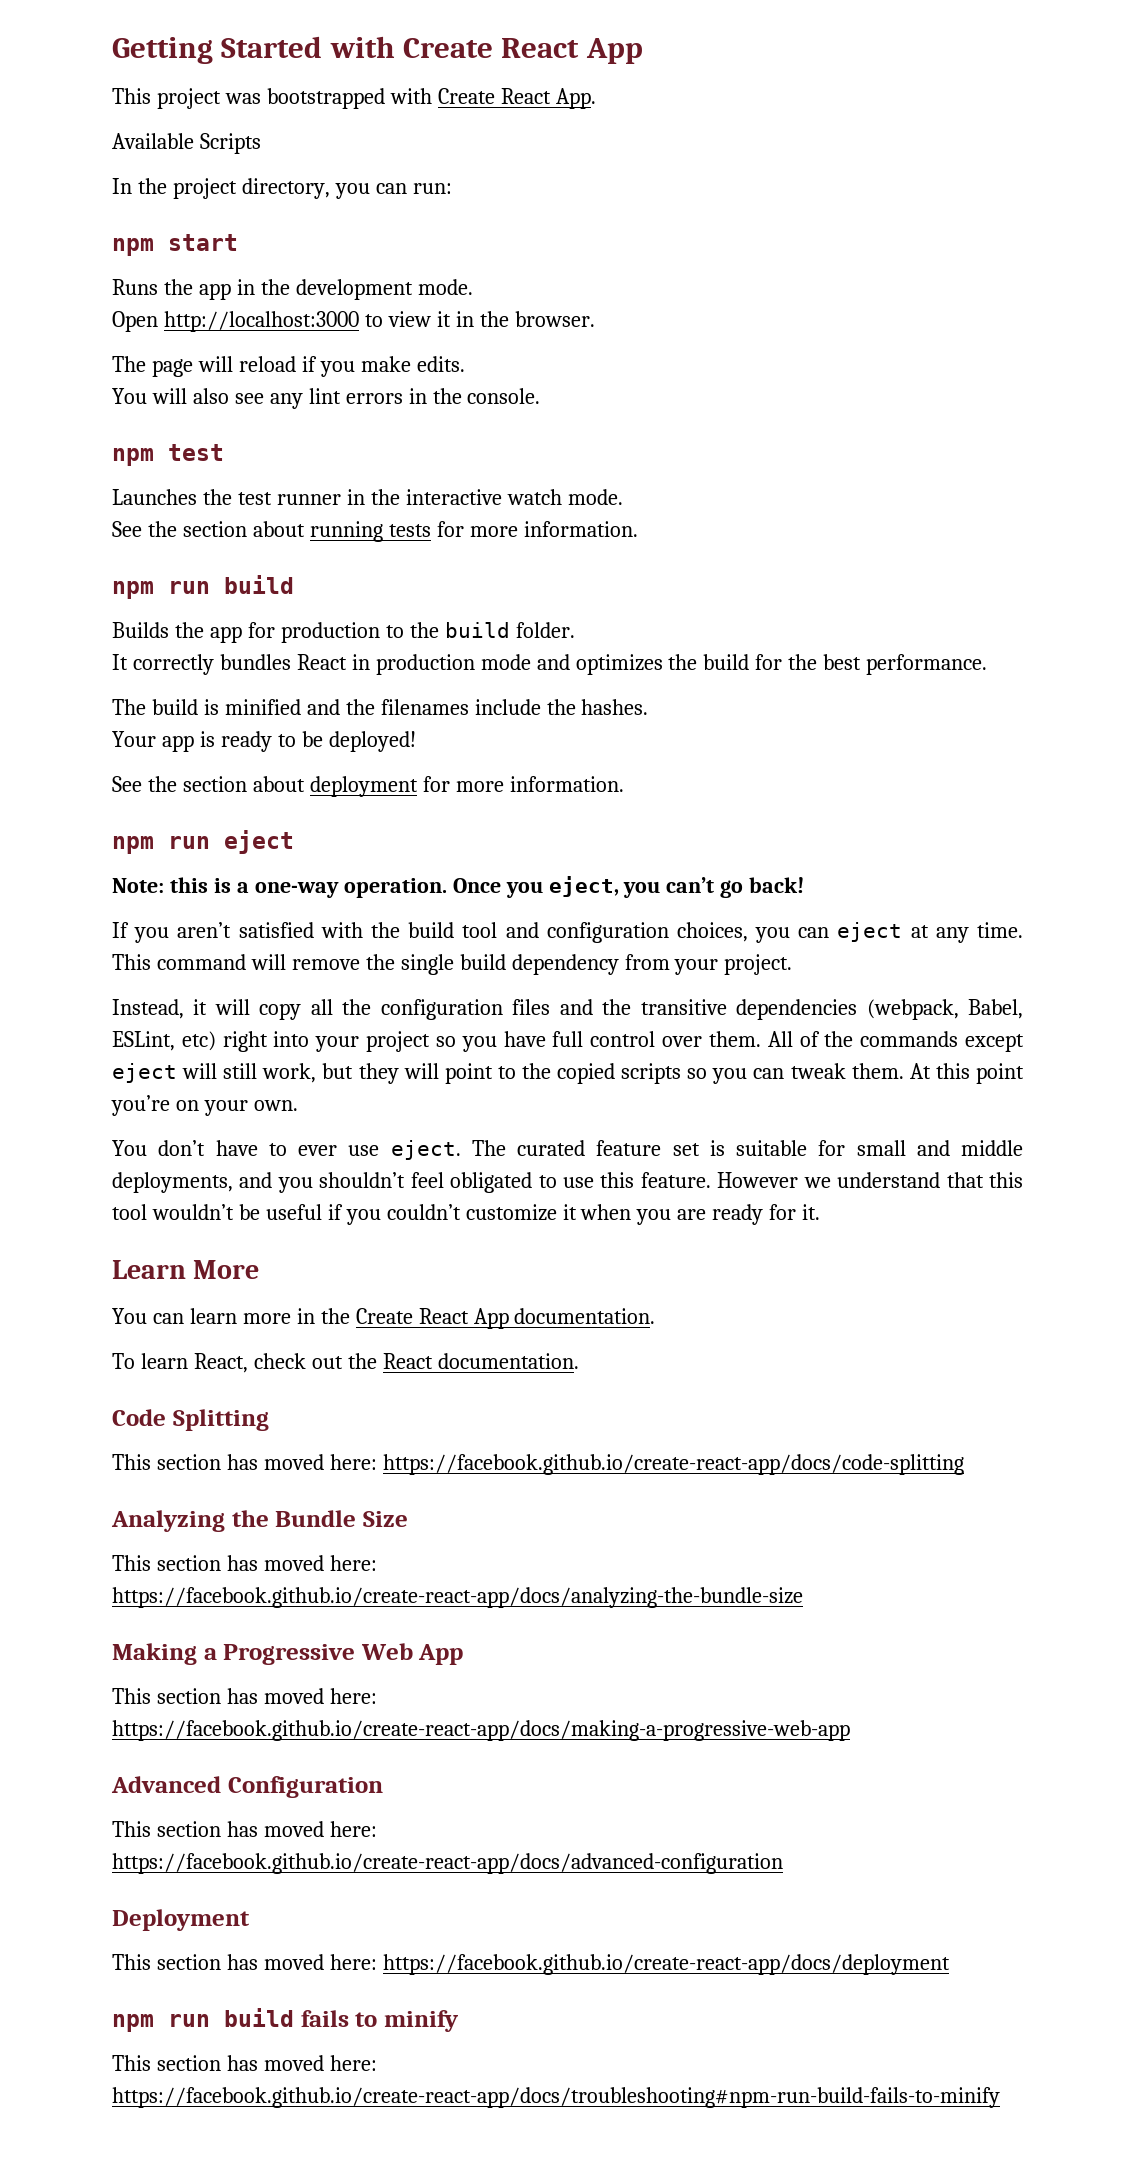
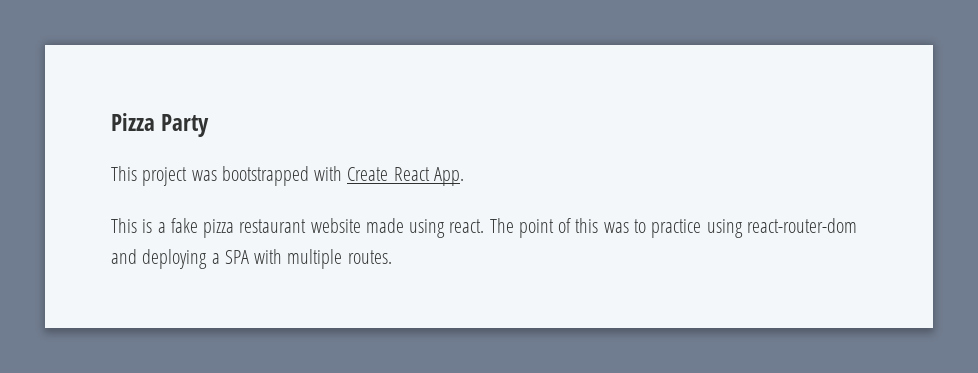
[112,36,643,64] Getting Started with Create React App -> [111,113,210,137] Pizza Party
[112,133,261,154] [112,178,452,199] [112,234,238,256] [112,279,473,300] [112,311,595,332] [112,356,465,377] [112,388,541,409] [112,444,224,466] [112,489,623,505] [112,521,638,542] [112,575,294,599] [112,622,575,643] [112,654,988,675] [112,699,649,715] [112,731,416,752] [112,776,624,797] [112,830,294,854] [112,876,805,898] [112,922,1023,943] [112,954,793,975] [112,999,1023,1020] [112,1031,1025,1052] [112,1063,1024,1084] [111,1095,298,1116] [112,1140,1023,1160] [112,1172,1024,1193] [112,1204,821,1225] [112,1260,260,1279] [112,1308,656,1329] [112,1353,579,1373] [112,1409,269,1431] [112,1454,964,1475] [111,1510,408,1532] [112,1555,377,1571] [112,1587,803,1608] [112,1643,464,1665] [112,1688,377,1704] [112,1720,850,1741] [111,1776,383,1798] [112,1821,377,1837] [112,1853,783,1874] [112,1909,250,1931] [112,1954,950,1975] [112,2008,459,2032] [112,2055,377,2071] [112,2087,1000,2108] Available Scripts // In the project directory, you can run: // npm start // Runs the app in the development mode. // Open http://localhost:3000 to view it in the browser. // The page will reload if you make edits. // You will also see any lint errors in the console. // npm test // Launches the test runner in the interactive watch mode. // See the section about running tests for more information. // npm run build // Builds the app for production to the build folder. // It correctly bundles React in production mode and optimizes the build for the best performance. // The build is minified and the filenames include the hashes. // Your app is ready to be deployed! // See the section about deployment for more information. // npm run eject // Note: this is a one-way operation. Once you eject, you can’t go back! // If you aren’t satisfied with the build tool and configuration choices, you can eject at any time. This command will remove the single build dependency from your project. // Instead, it will copy all the configuration files and the transitive dependencies (webpack, Babel, ESLint, etc) right into your project so you have full control over them. All of the commands except eject will still work, but they will point to the copied scripts so you can tweak them. At this point you’re on your own. // You don’t have to ever use eject. The curated feature set is suitable for small and middle deployments, and you shouldn’t feel obligated to use this feature. However we understand that this tool wouldn’t be useful if you couldn’t customize it when you are ready for it. // Learn More // You can learn more in the Create React App documentation. // To learn React, check out the React documentation. // Code Splitting // This section has moved here: https://facebook.github.io/create-react-app/docs/code-splitting // Analyzing the Bundle Size // This section has moved here: https://facebook.github.io/create-react-app/docs/analyzing-the-bundle-size // Making a Progressive Web App // This section has moved here: https://facebook.github.io/create-react-app/docs/making-a-progressive-web-app // Advanced Configuration // This section has moved here: https://facebook.github.io/create-react-app/docs/advanced-configuration // Deployment // This section has moved here: https://facebook.github.io/create-react-app/docs/deployment // npm run build fails to minify // This section has moved here: https://facebook.github.io/create-react-app/docs/troubleshooting#npm-run-build-fails-to-minify -> [111,218,857,238] [111,249,392,269] This is a fake pizza restaurant website made using react. The point of this was to practice using react-router-dom and deploying a SPA with multiple routes.

